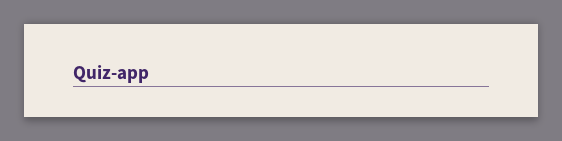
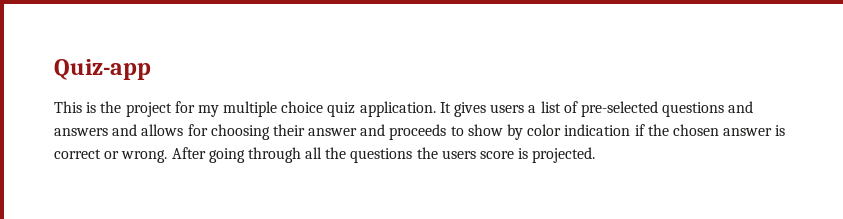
(149, 74) none -> [54,101,754,117] [54,124,786,140] [54,147,596,163] // This is the project for my multiple choice quiz application. It gives users a list of pre-selected questions and answers and allows for choosing their answer and proceeds to show by color indication if the chosen answer is correct or wrong. After going through all the questions the users score is projected.

